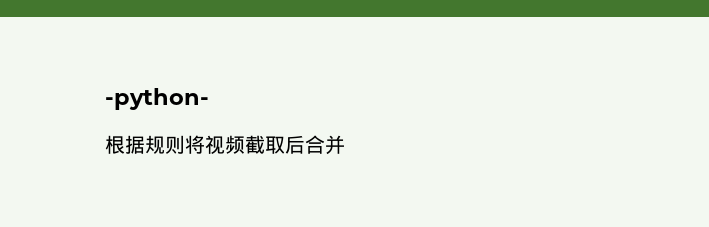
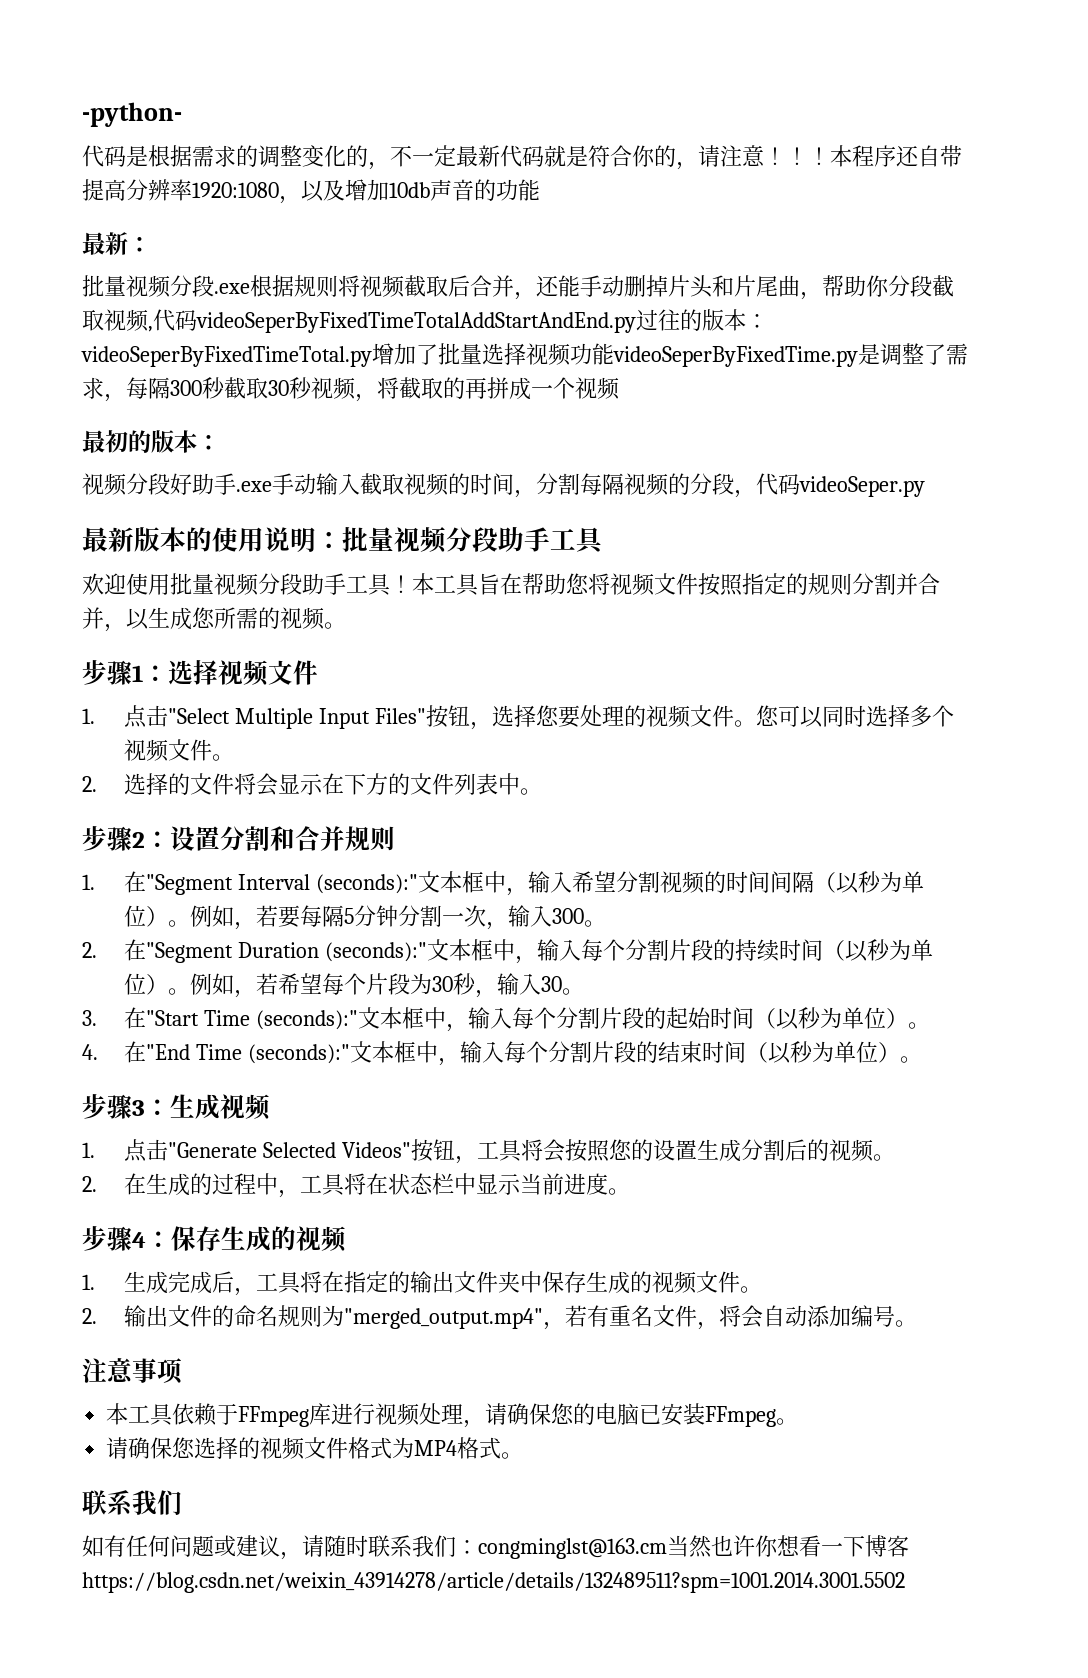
(209, 99) none -> [82,145,962,170] [82,179,540,204] [82,232,151,255] [82,275,250,298] 代码是根据需求的调整变化的，不一定最新代码就是符合你的，请注意！！！本程序还自带提高分辨率1920:1080，以及增加10db声音的功能 // 最新： // 批量视频分段.exe
(345, 145) none -> [514,275,954,300] [82,309,768,333] [81,343,968,367] [82,377,620,402] [82,430,220,453] [82,473,925,498] [82,527,605,554] [82,573,940,596] [82,607,346,632] [82,660,318,686] [82,705,954,730] [123,739,234,762] [82,773,542,796] [82,826,395,851] [82,871,924,896] [123,905,606,930] [82,939,933,964] [123,973,584,998] [82,1007,930,1032] [82,1041,922,1066] [82,1094,271,1120] [82,1139,895,1164] [82,1173,630,1198] [82,1226,347,1252] [82,1271,762,1296] [82,1305,917,1330] [82,1358,183,1384] [106,1403,799,1428] [106,1437,524,1460] [82,1490,182,1516] [82,1535,909,1560] [82,1572,905,1593] ，还能手动删掉片头和片尾曲，帮助你分段截取视频,代码videoSeperByFixedTimeTotalAddStartAndEnd.py过往的版本：videoSeperByFixedTimeTotal.py增加了批量选择视频功能videoSeperByFixedTime.py是调整了需求，每隔300秒截取30秒视频，将截取的再拼成一个视频 // 最初的版本： // 视频分段好助手.exe手动输入截取视频的时间，分割每隔视频的分段，代码videoSeper.py // 最新版本的使用说明：批量视频分段助手工具 // 欢迎使用批量视频分段助手工具！本工具旨在帮助您将视频文件按照指定的规则分割并合并，以生成您所需的视频。 // 步骤1：选择视频文件 // 1.点击"Select Multiple Input Files"按钮，选择您要处理的视频文件。您可以同时选择多个视频文件。 // 2.选择的文件将会显示在下方的文件列表中。 // 步骤2：设置分割和合并规则 // 1.在"Segment Interval (seconds):"文本框中，输入希望分割视频的时间间隔（以秒为单位）。例如，若要每隔5分钟分割一次，输入300。 // 2.在"Segment Duration (seconds):"文本框中，输入每个分割片段的持续时间（以秒为单位）。例如，若希望每个片段为30秒，输入30。 // 3.在"Start Time (seconds):"文本框中，输入每个分割片段的起始时间（以秒为单位）。 // 4.在"End Time (seconds):"文本框中，输入每个分割片段的结束时间（以秒为单位）。 // 步骤3：生成视频 // 1.点击"Generate Selected Videos"按钮，工具将会按照您的设置生成分割后的视频。 // 2.在生成的过程中，工具将在状态栏中显示当前进度。 // 步骤4：保存生成的视频 // 1.生成完成后，工具将在指定的输出文件夹中保存生成的视频文件。 // 2.输出文件的命名规则为"merged_output.mp4"，若有重名文件，将会自动添加编号。 // 注意事项 // 本工具依赖于FFmpeg库进行视频处理，请确保您的电脑已安装FFmpeg。 // 请确保您选择的视频文件格式为MP4格式。 // 联系我们 // 如有任何问题或建议，请随时联系我们：congminglst@163.cm当然也许你想看一下博客https://blog.csdn.net/weixin_43914278/article/details/132489511?spm=1001.2014.3001.5502

